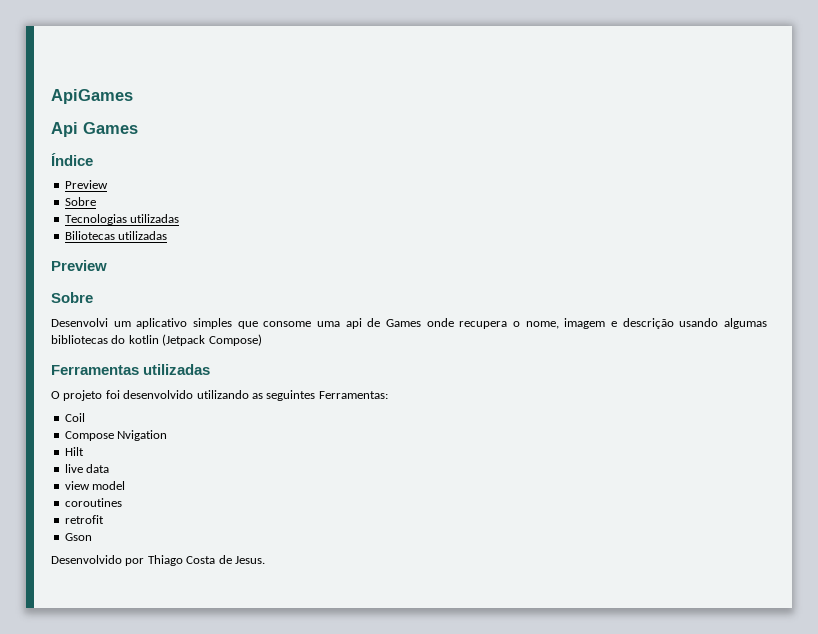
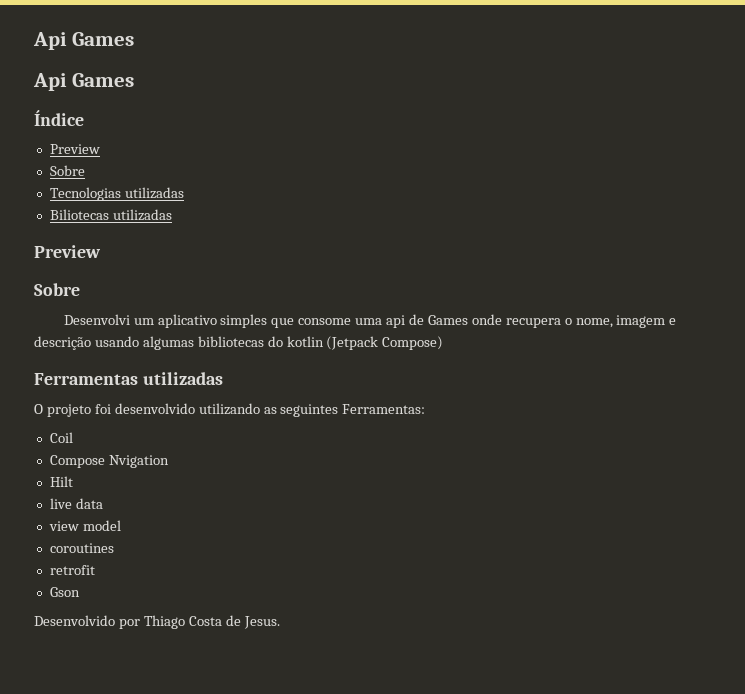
[51,89,133,104] ApiGames -> [33,32,134,50] Api Games

